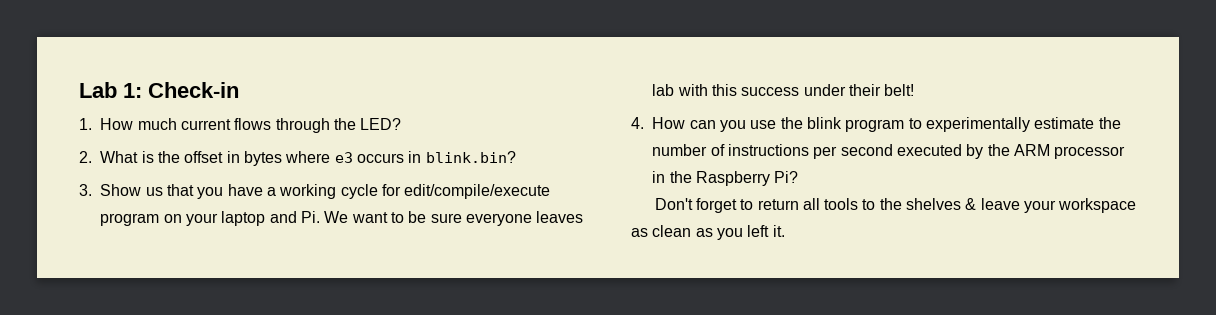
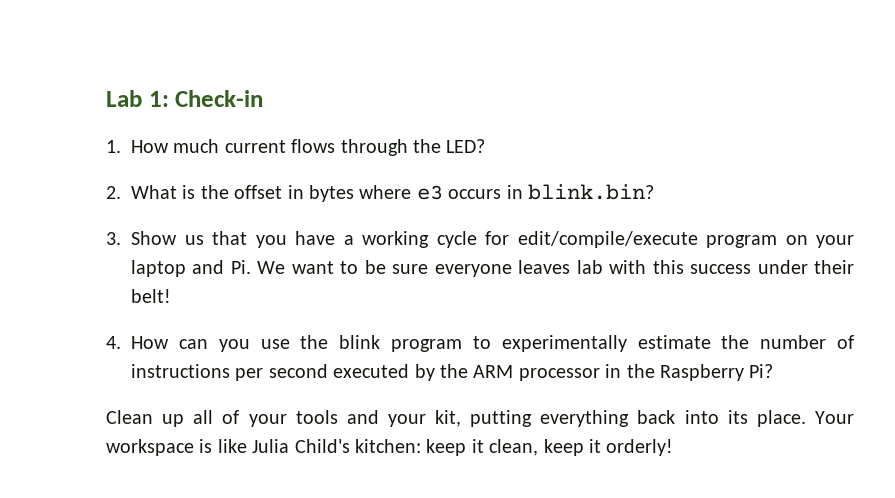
[654,198,1137,213] [631,225,785,240] Don't forget to return all tools to the shelves & leave your workspace as clean as you left it. -> [106,410,854,427] [106,439,674,456] Clean up all of your tools and your kit, putting everything back into its place. Your workspace is like Julia Child's kitchen: keep it clean, keep it orderly!

